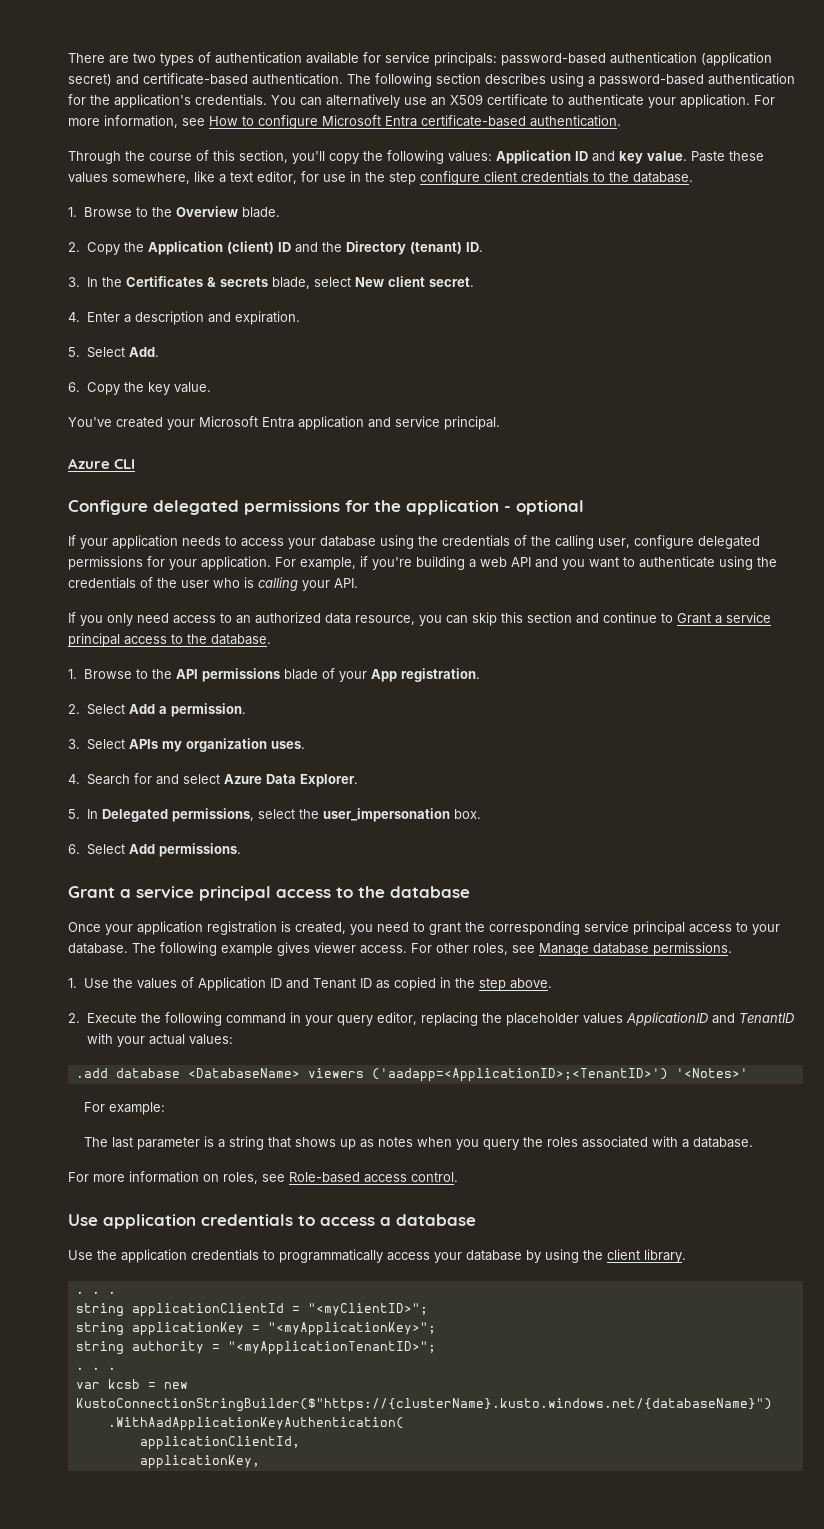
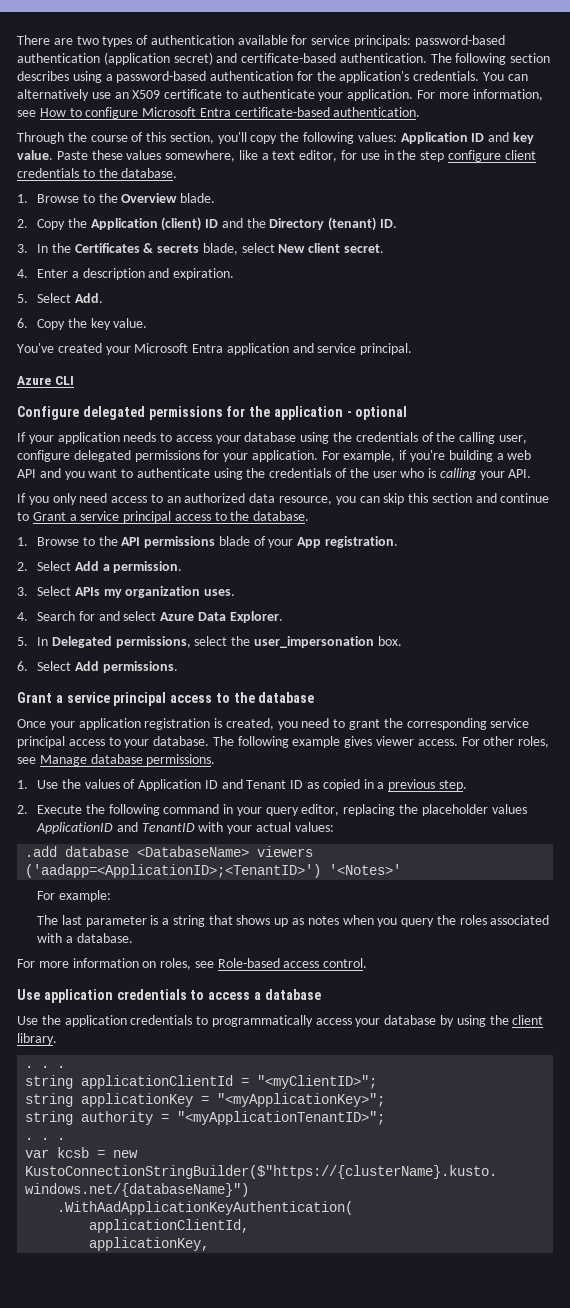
[455,978,553,991] the step above. -> [377,779,467,791] a previous step.

